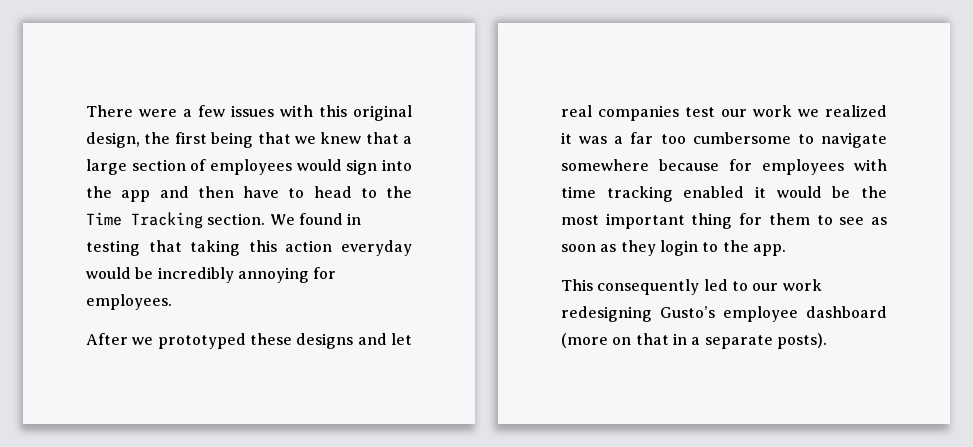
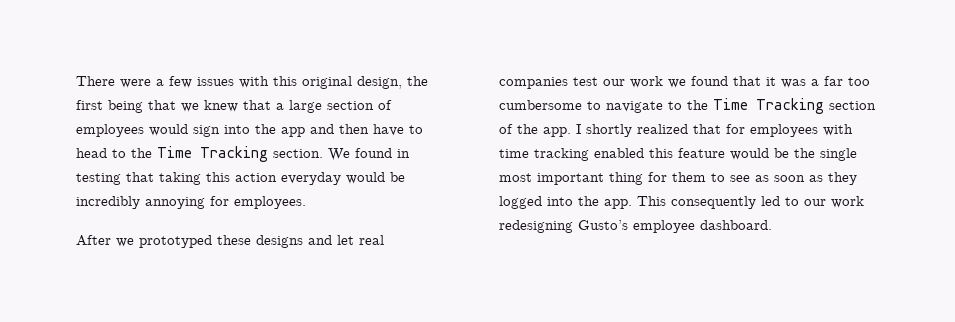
[825,105,887,117] realized -> [691,76,761,86] found that
[561,159,719,171] somewhere because -> [668,98,876,114] [499,124,721,137] to the Time Tracking section of the app. I shortly realized that
[755,186,766,198] it -> [649,148,725,158] this feature
(888, 192) none -> [820,148,857,161] single
[659,240,786,256] login to the app. // -> [499,196,632,209] logged into the app.
[806,306,887,318] [561,333,827,349] dashboard (more on that in a separate posts). -> [700,220,772,230] dashboard.

